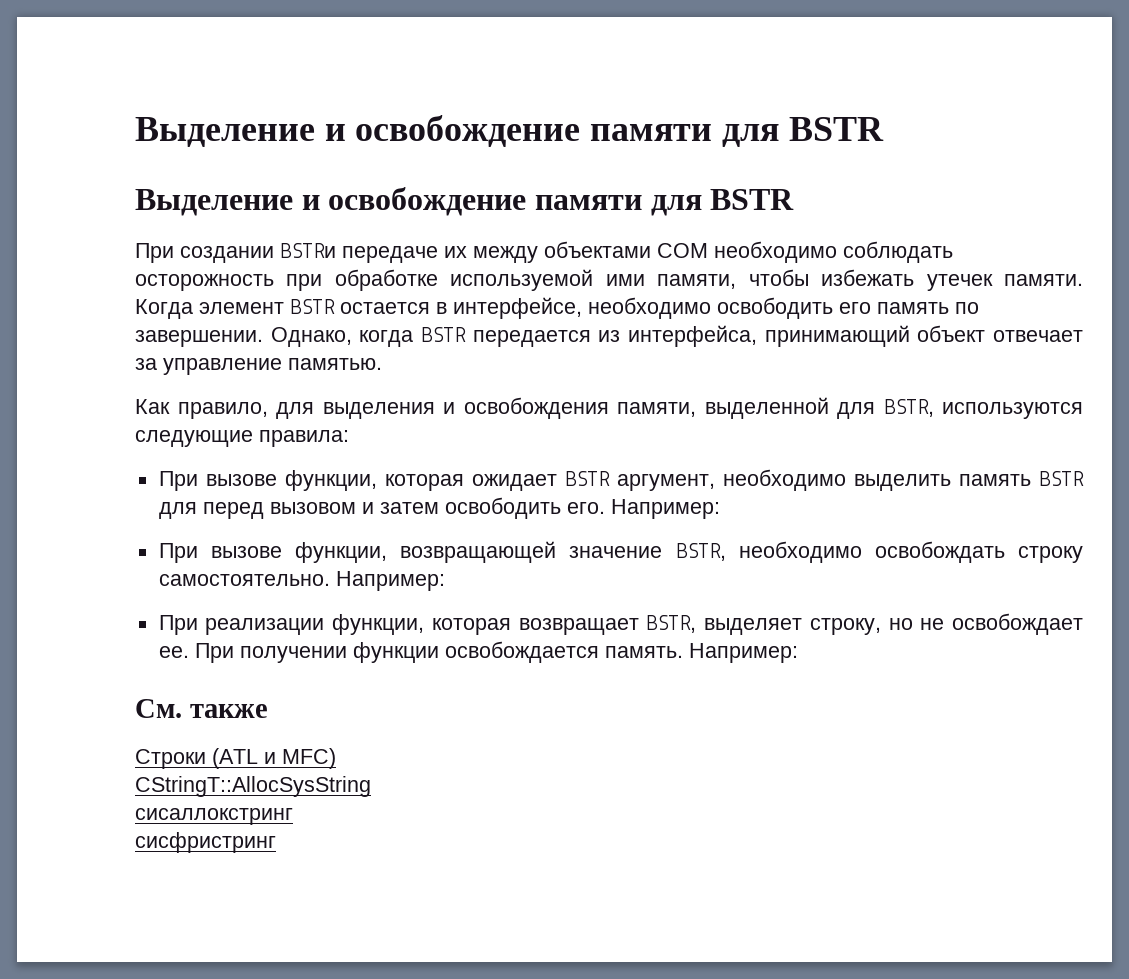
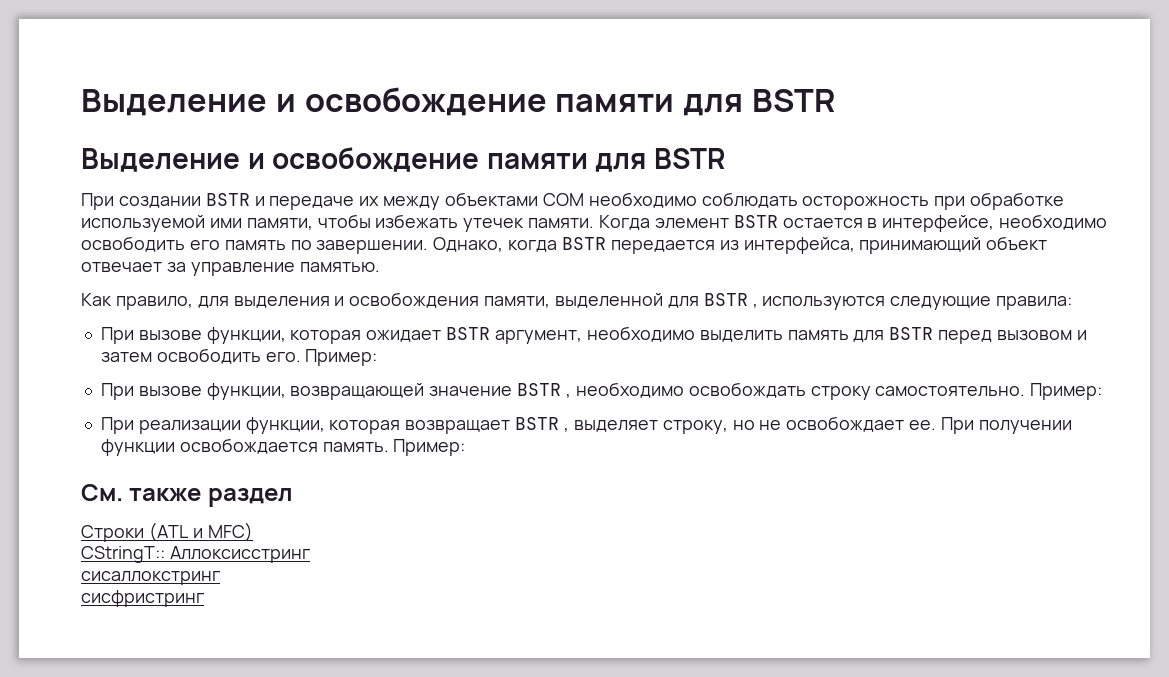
[280,243,336,258] BSTRи -> [205,193,265,206] BSTR и
[883,399,934,417] BSTR, -> [703,293,758,308] BSTR ,
[1039,471,1084,486] [158,502,197,519] BSTR для -> [853,327,934,342] для BSTR
[610,499,720,519] Например: -> [305,349,378,366] Пример:
[675,543,726,561] BSTR, -> [517,383,571,398] BSTR ,
[335,571,445,591] Например: -> [1030,383,1103,400] Пример:
[646,615,697,633] BSTR, -> [515,417,569,432] BSTR ,
[688,643,798,663] Например: -> [393,439,466,456] Пример:
(268, 711) none -> [207,488,293,507] раздел
[135,776,371,797] CStringT::AllocSysString -> [81,546,310,563] CStringT:: Аллоксисстринг

